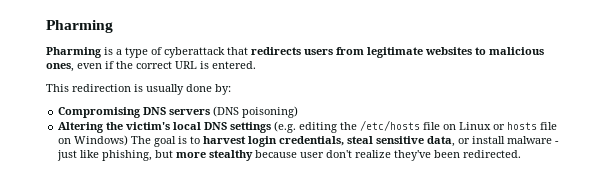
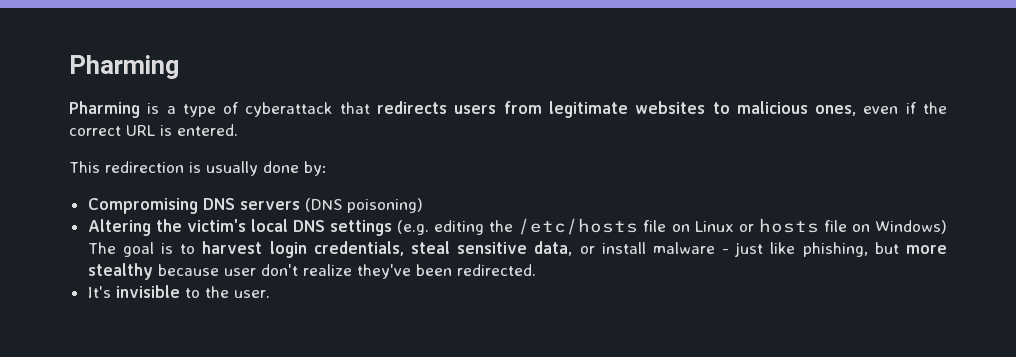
(522, 154) none -> [87,285,270,298] // It's invisible to the user.

